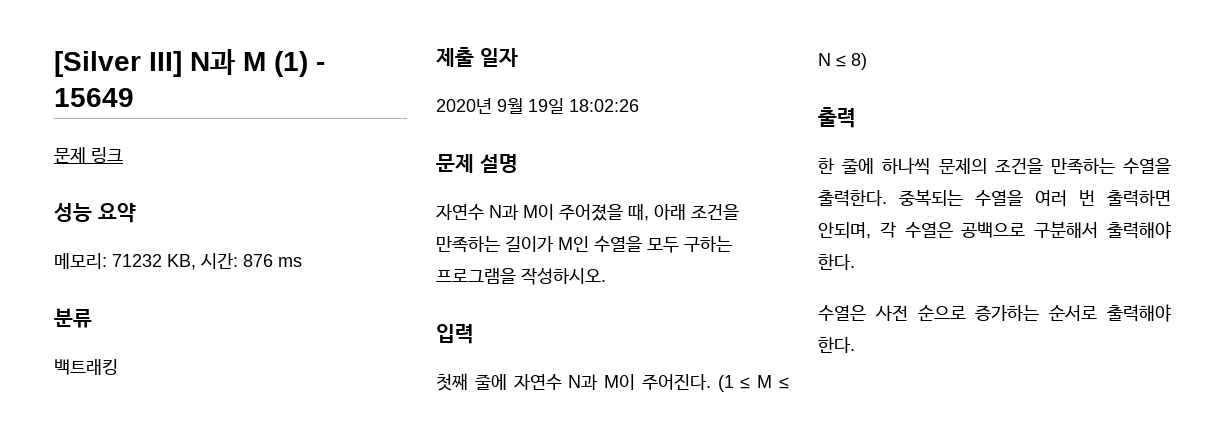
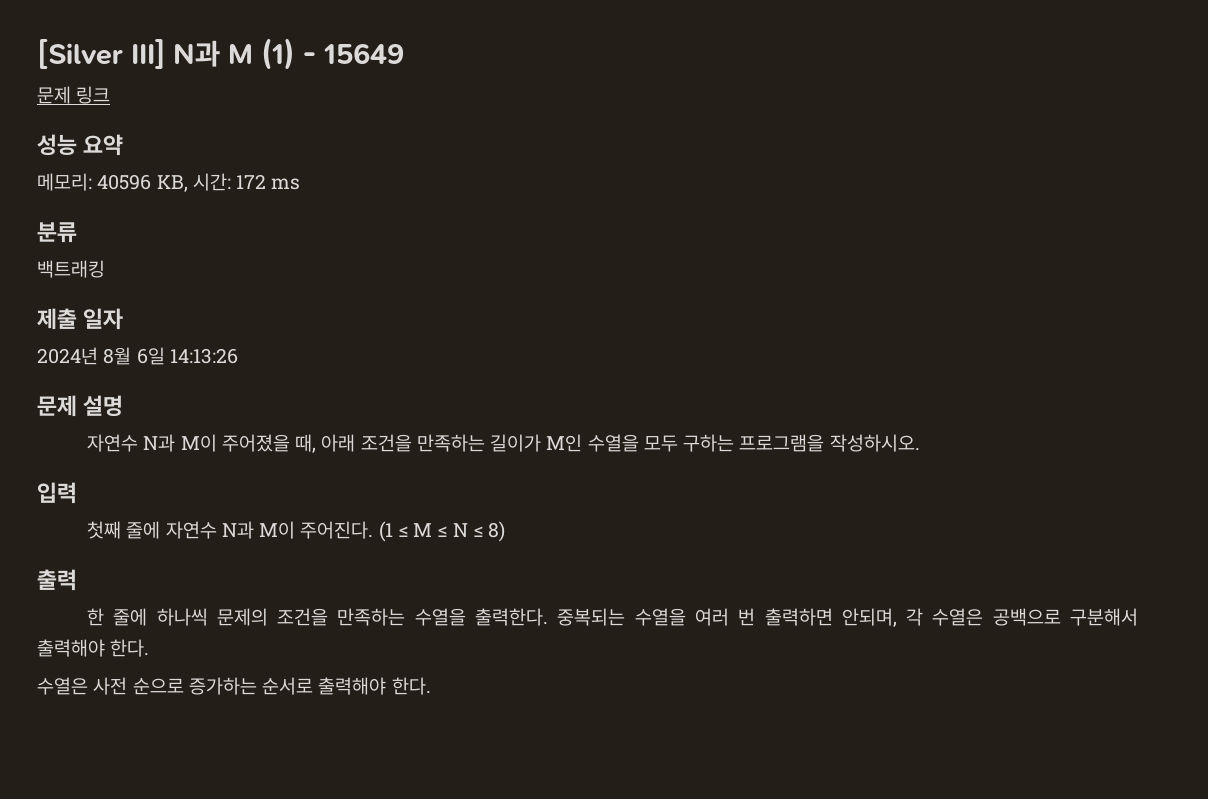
[112,254,162,267] 71232 -> [97,174,152,190] 40596
[243,254,273,267] 876 -> [236,174,267,189] 172
[436,98,639,114] 2020년 9월 19일 18:02:26 -> [37,347,238,365] 2024년 8월 6일 14:13:26

